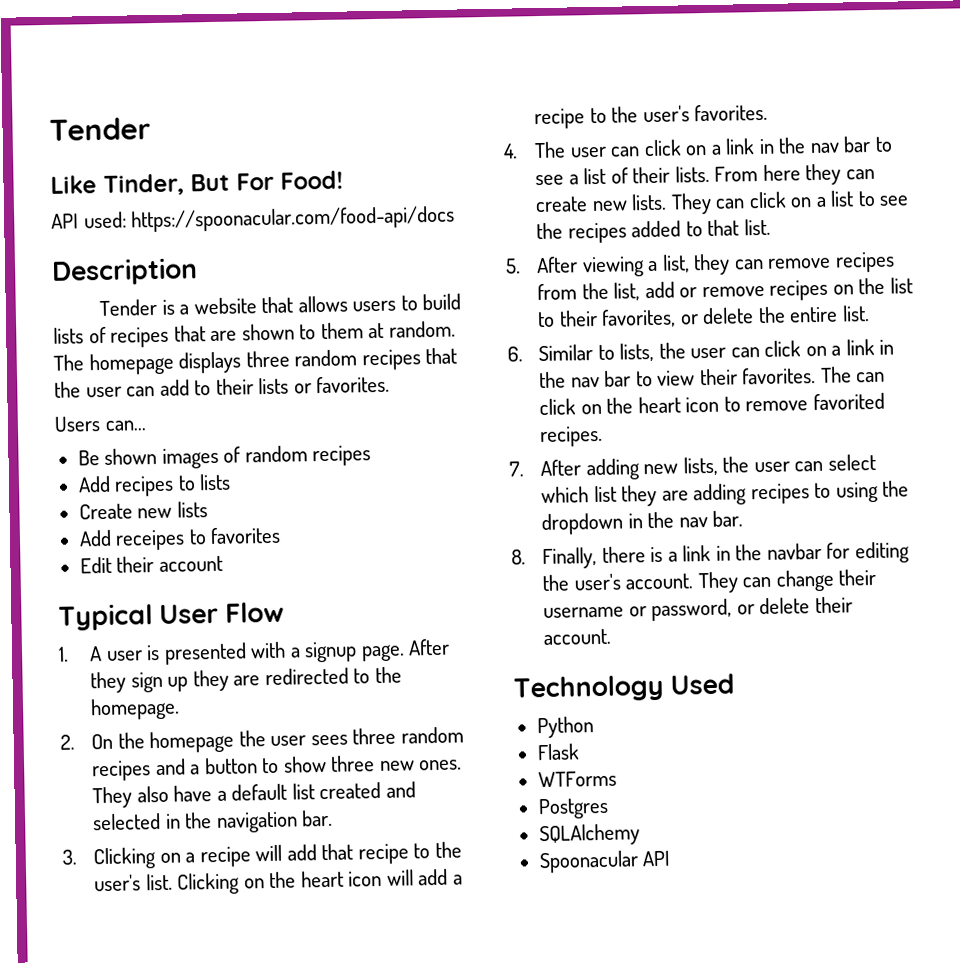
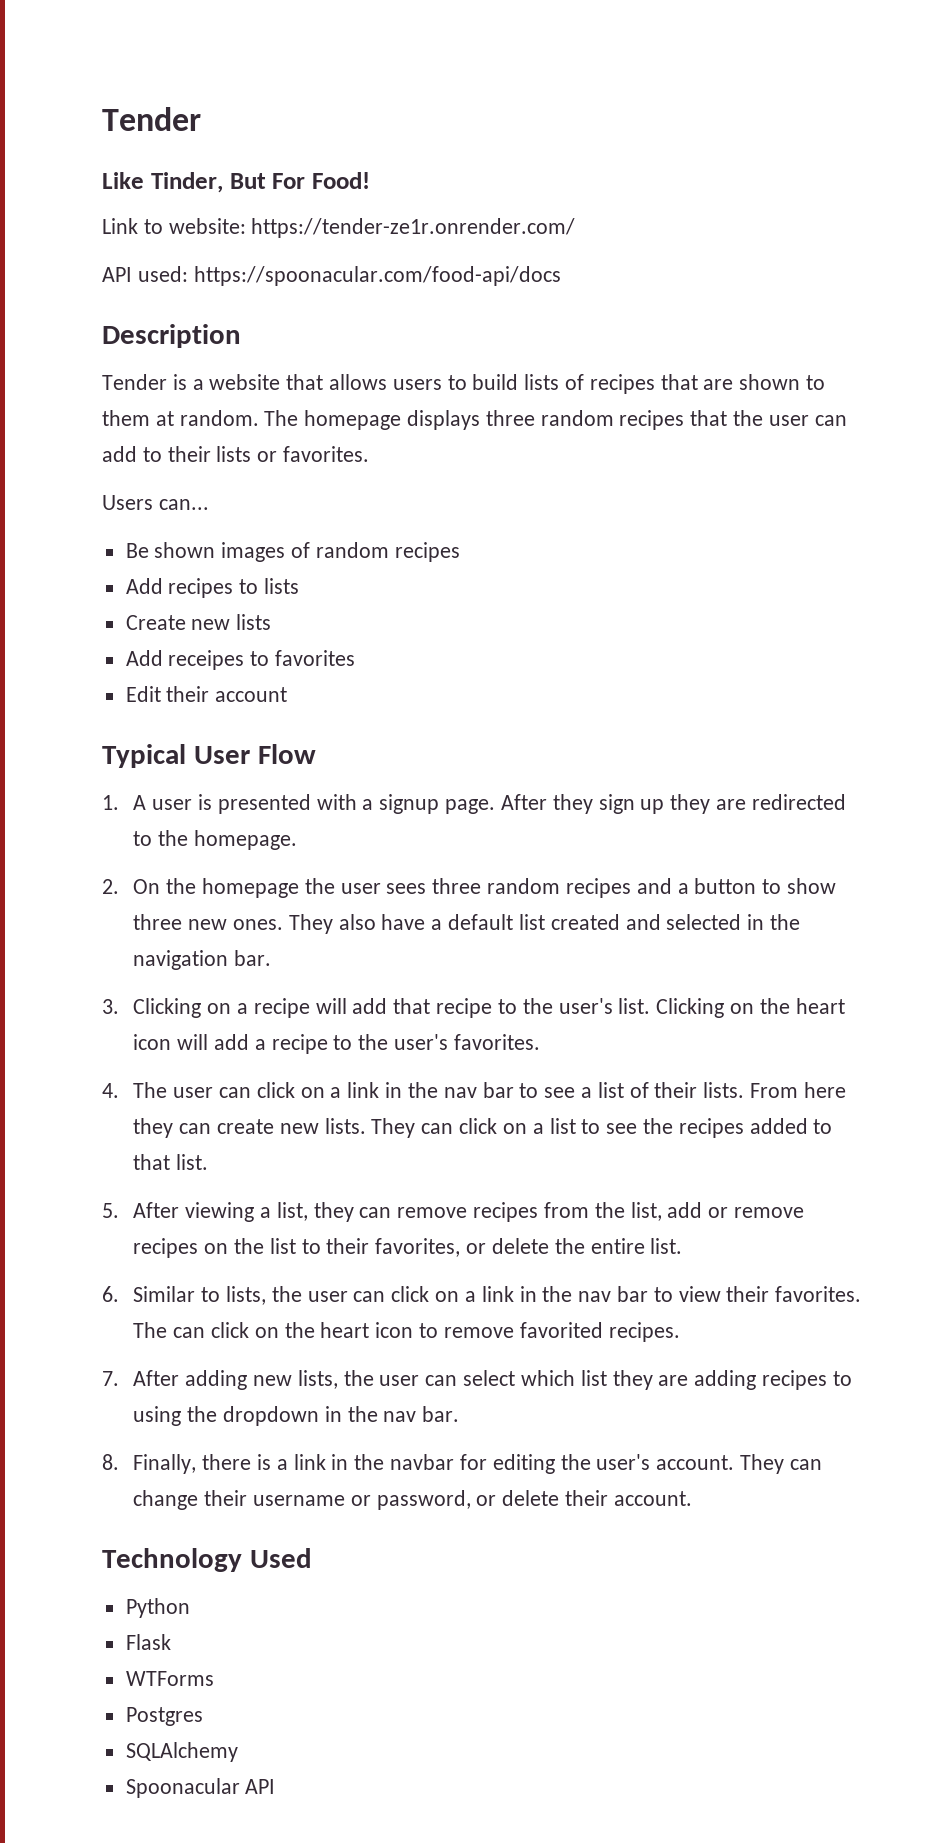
(343, 180) none -> [102,218,576,238] // Link to website: https://tender-ze1r.onrender.com/

